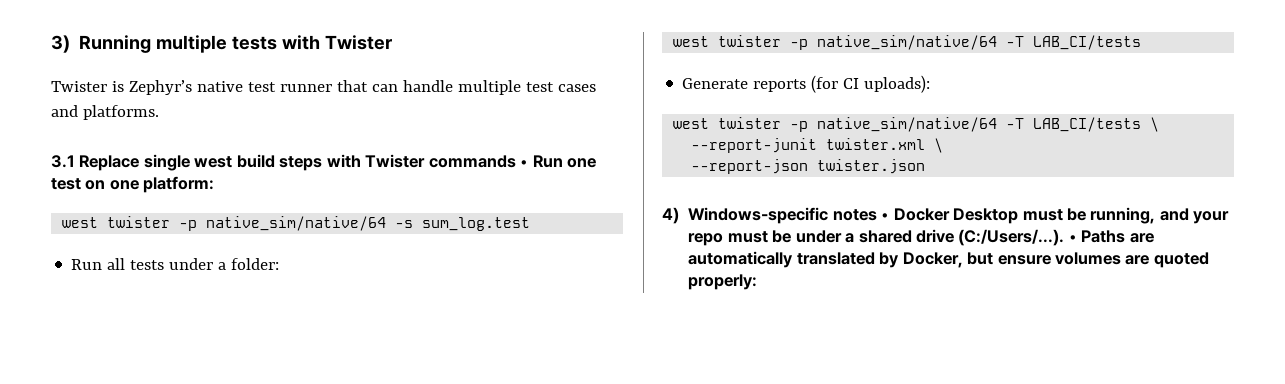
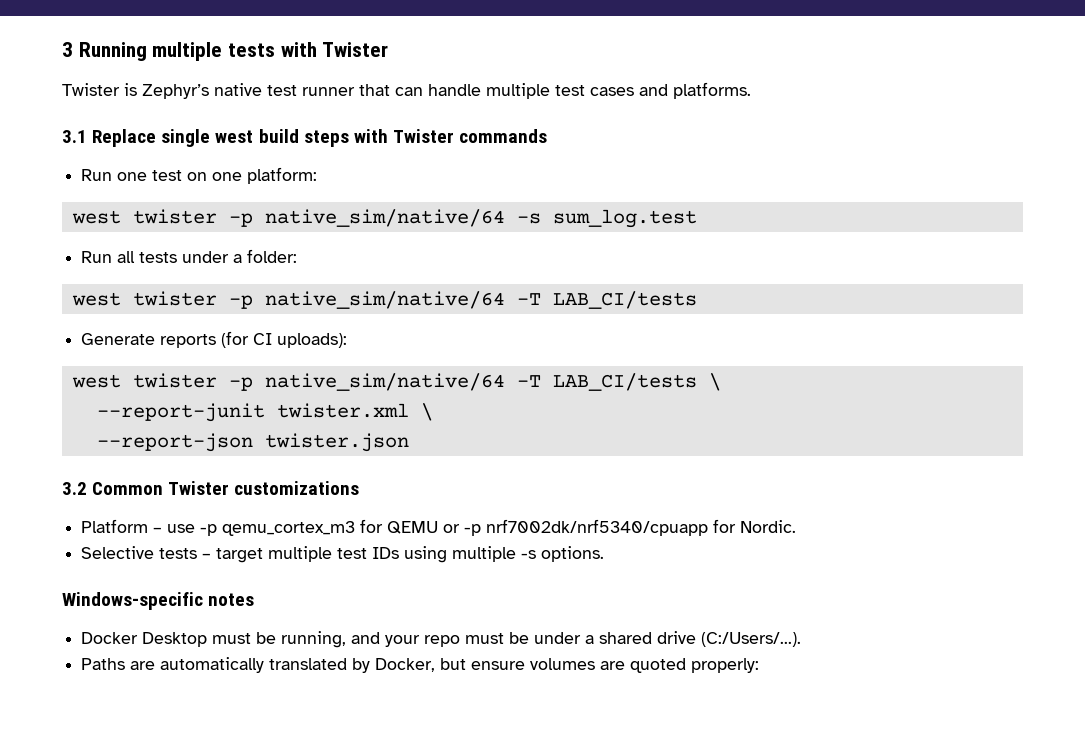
[51,35,70,53] 3) -> [62,42,73,57] 3
[520,160,529,167] • -> (548, 136) //
[662,207,679,224] 4) -> [62,481,360,495] [81,519,797,536] [81,546,605,563] 3.2 Common Twister customizations // Platform – use -p qemu_cortex_m3 for QEMU or -p nrf7002dk/nrf5340/cpuapp for Nordic. // Selective tests – target multiple test IDs using multiple -s options. //
[881,213,890,220] • -> (255, 599) //
[1068,235,1077,242] • -> (802, 639) //

